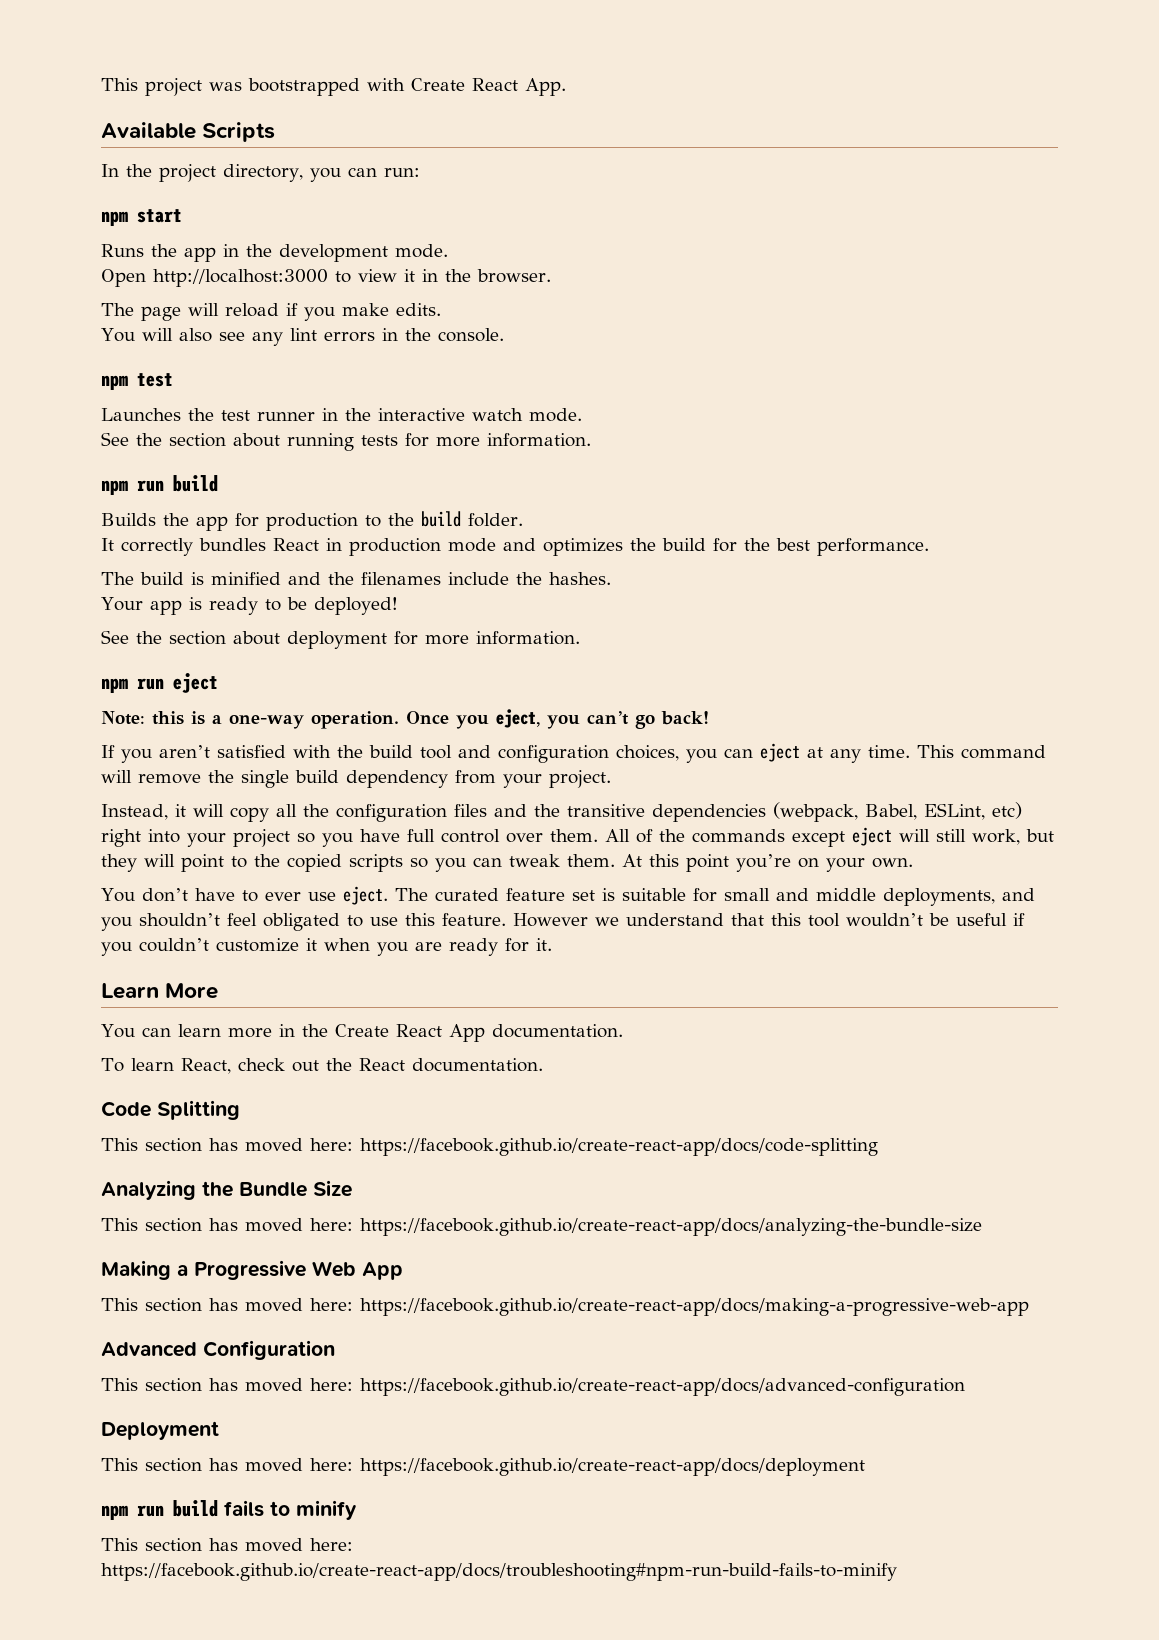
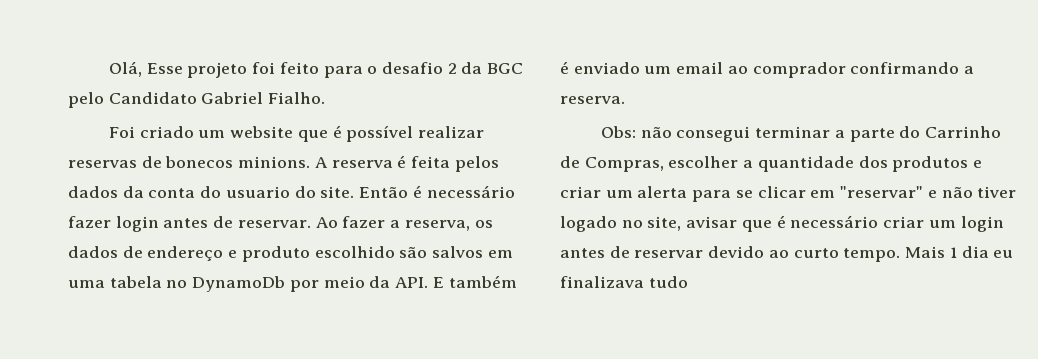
[101,78,566,96] [101,122,276,142] [101,164,420,182] [101,209,182,226] [101,244,448,262] [101,269,551,287] [101,303,441,321] [101,328,504,346] [101,373,173,390] [101,408,582,422] [101,432,591,451] [101,475,218,495] [101,511,523,531] [101,538,929,556] [101,572,611,585] [101,597,398,615] [101,630,580,649] [101,673,218,693] [101,709,709,729] [101,743,1046,763] [101,770,611,788] [101,802,1022,822] [101,827,1054,847] [101,854,913,872] [101,886,1035,906] [101,913,1025,931] [101,938,552,956] [101,983,219,999] [101,1024,623,1042] [101,1058,543,1074] [101,1100,240,1120] [101,1138,878,1156] [101,1180,352,1200] [101,1218,982,1236] [101,1260,403,1280] [101,1298,1029,1316] [101,1340,335,1360] [101,1378,965,1396] [101,1421,219,1440] [101,1458,865,1476] [101,1500,357,1520] [101,1538,353,1552] [101,1563,897,1581] This project was bootstrapped with Create React App. // Available Scripts // In the project directory, you can run: // npm start // Runs the app in the development mode. // Open http://localhost:3000 to view it in the browser. // The page will reload if you make edits. // You will also see any lint errors in the console. // npm test // Launches the test runner in the interactive watch mode. // See the section about running tests for more information. // npm run build // Builds the app for production to the build folder. // It correctly bundles React in production mode and optimizes the build for the best performance. // The build is minified and the filenames include the hashes. // Your app is ready to be deployed! // See the section about deployment for more information. // npm run eject // Note: this is a one-way operation. Once you eject, you can’t go back! // If you aren’t satisfied with the build tool and configuration choices, you can eject at any time. This command will remove the single build dependency from your project. // Instead, it will copy all the configuration files and the transitive dependencies (webpack, Babel, ESLint, etc) right into your project so you have full control over them. All of the commands except eject will still work, but they will point to the copied scripts so you can tweak them. At this point you’re on your own. // You don’t have to ever use eject. The curated feature set is suitable for small and middle deployments, and you shouldn’t feel obligated to use this feature. However we understand that this tool wouldn’t be useful if you couldn’t customize it when you are ready for it. // Learn More // You can learn more in the Create React App documentation. // To learn React, check out the React documentation. // Code Splitting // This section has moved here: https://facebook.github.io/create-react-app/docs/code-splitting // Analyzing the Bundle Size // This section has moved here: https://facebook.github.io/create-react-app/docs/analyzing-the-bundle-size // Making a Progressive Web App // This section has moved here: https://facebook.github.io/create-react-app/docs/making-a-progressive-web-app // Advanced Configuration // This section has moved here: https://facebook.github.io/create-react-app/docs/advanced-configuration // Deployment // This section has moved here: https://facebook.github.io/create-react-app/docs/deployment // npm run build fails to minify // This section has moved here: https://facebook.github.io/create-react-app/docs/troubleshooting#npm-run-build-fails-to-minify -> [108,61,524,78] [68,92,326,108] [108,125,484,142] [68,155,499,172] [68,185,515,198] [68,216,493,232] [68,246,513,262] [68,275,517,292] [560,61,975,78] [560,96,625,104] [600,126,1001,142] [560,156,983,172] [560,186,1017,202] [560,215,1004,232] [560,246,1014,262] [560,276,688,288] Olá, Esse projeto foi feito para o desafio 2 da BGC pelo Candidato Gabriel Fialho. // Foi criado um website que é possível realizar reservas de bonecos minions. A reserva é feita pelos dados da conta do usuario do site. Então é necessário fazer login antes de reservar. Ao fazer a reserva, os dados de endereço e produto escolhido são salvos em uma tabela no DynamoDb por meio da API. E também é enviado um email ao comprador confirmando a reserva. // Obs: não consegui terminar a parte do Carrinho de Compras, escolher a quantidade dos produtos e criar um alerta para se clicar em "reservar" e não tiver logado no site, avisar que é necessário criar um login antes de reservar devido ao curto tempo. Mais 1 dia eu finalizava tudo

